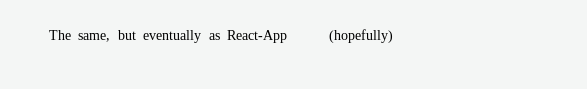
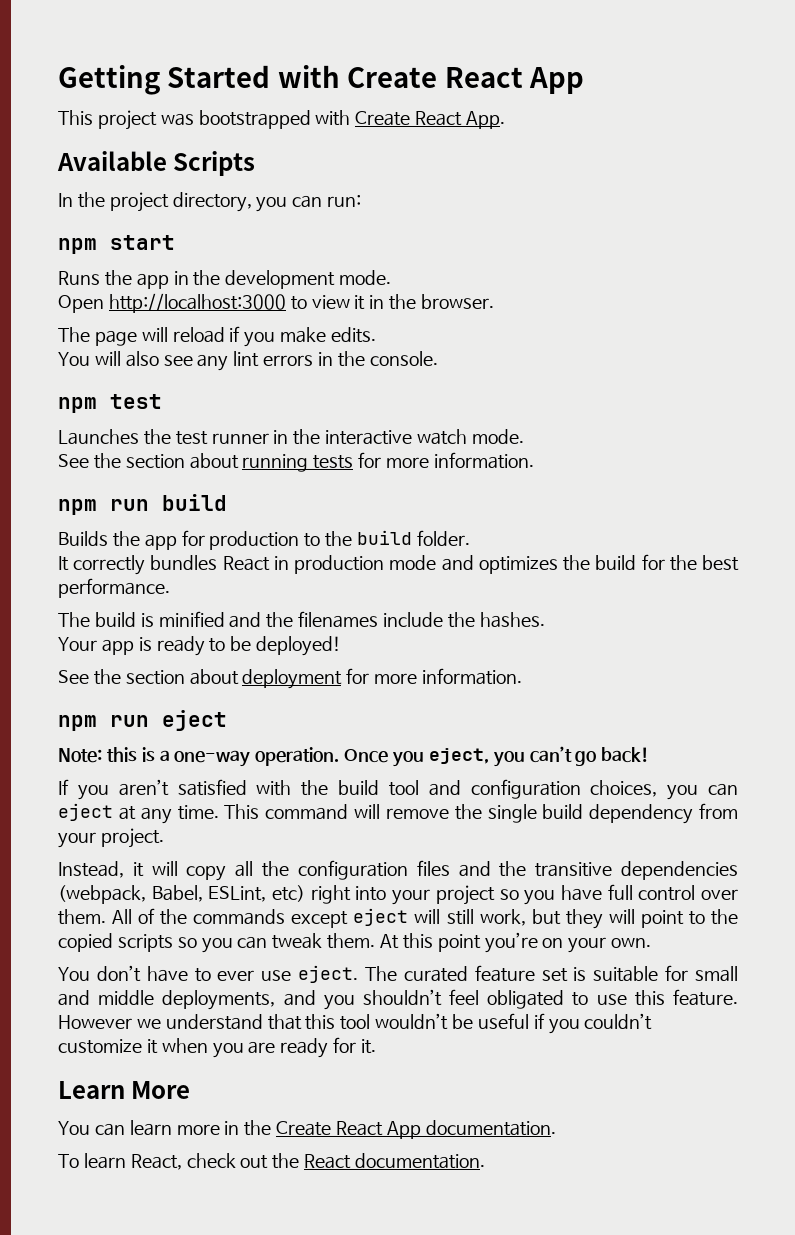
[49,29,393,43] The same, but eventually as React-App (hopefully) -> [58,65,585,95] [58,110,506,130] [57,151,256,176] [58,192,362,212] [58,235,175,254] [58,270,392,289] [58,293,495,313] [58,326,377,347] [58,351,438,371] [58,394,162,413] [58,429,524,445] [58,452,534,472] [58,494,227,515] [58,530,470,550] [58,554,740,575] [58,578,170,598] [58,611,545,628] [58,636,342,656] [58,668,523,689] [58,710,227,731] [58,746,650,767] [58,779,739,800] [58,803,738,824] [58,828,164,848] [58,860,738,881] [58,884,739,905] [58,908,739,929] [58,932,652,953] [58,965,739,983] [58,989,738,1010] [58,1013,653,1034] [58,1037,377,1058] [58,1081,191,1099] [58,1120,556,1139] [58,1153,486,1170] Getting Started with Create React App // This project was bootstrapped with Create React App. // Available Scripts // In the project directory, you can run: // npm start // Runs the app in the development mode. // Open http://localhost:3000 to view it in the browser. // The page will reload if you make edits. // You will also see any lint errors in the console. // npm test // Launches the test runner in the interactive watch mode. // See the section about running tests for more information. // npm run build // Builds the app for production to the build folder. // It correctly bundles React in production mode and optimizes the build for the best performance. // The build is minified and the filenames include the hashes. // Your app is ready to be deployed! // See the section about deployment for more information. // npm run eject // Note: this is a one-way operation. Once you eject, you can’t go back! // If you aren’t satisfied with the build tool and configuration choices, you can eject at any time. This command will remove the single build dependency from your project. // Instead, it will copy all the configuration files and the transitive dependencies (webpack, Babel, ESLint, etc) right into your project so you have full control over them. All of the commands except eject will still work, but they will point to the copied scripts so you can tweak them. At this point you’re on your own. // You don’t have to ever use eject. The curated feature set is suitable for small and middle deployments, and you shouldn’t feel obligated to use this feature. However we understand that this tool wouldn’t be useful if you couldn’t customize it when you are ready for it. // Learn More // You can learn more in the Create React App documentation. // To learn React, check out the React documentation.

